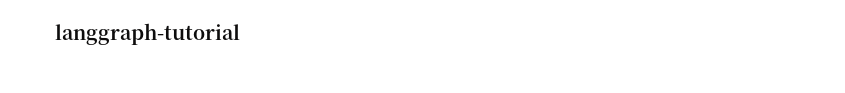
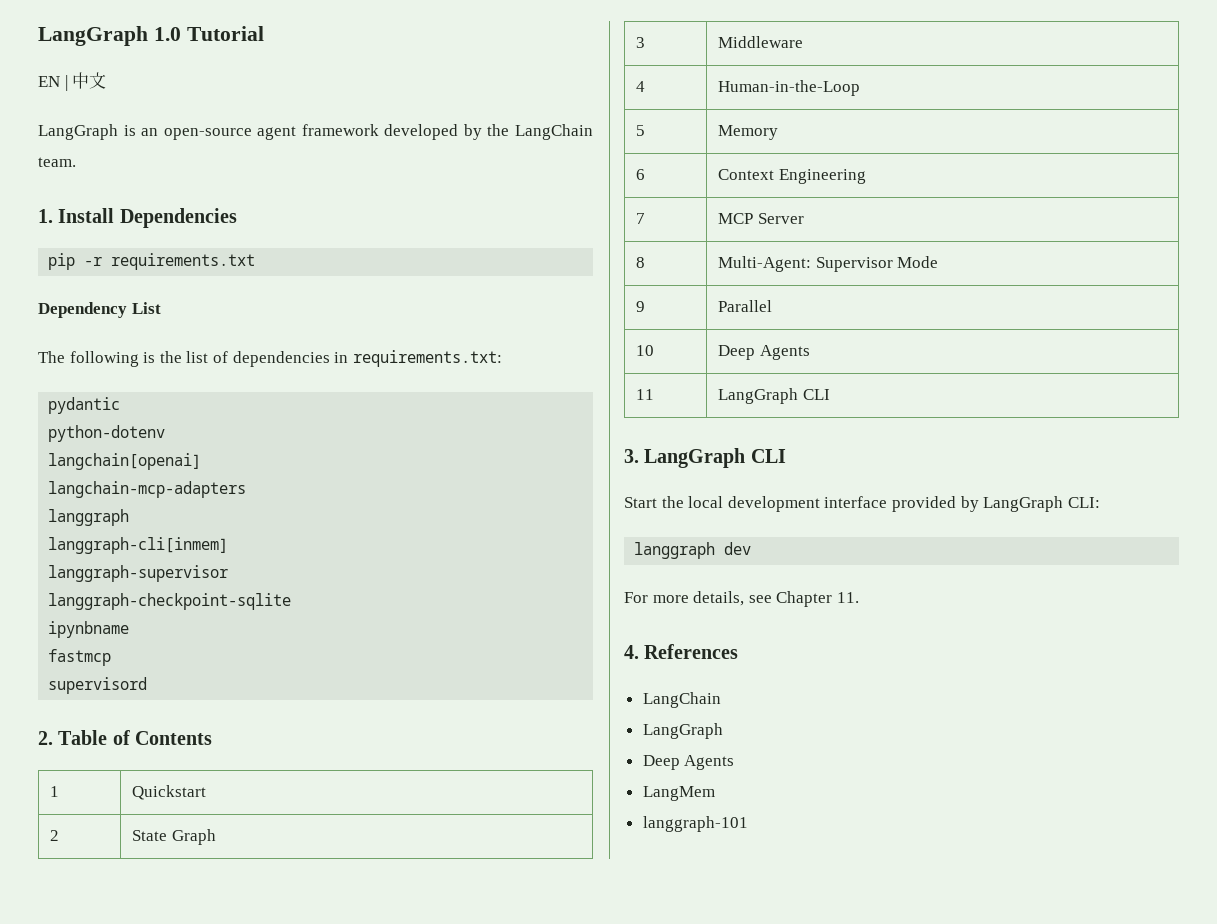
[55,23,240,45] langgraph-tutorial -> [38,26,264,46] [38,72,107,91] [38,124,593,140] [38,157,76,167] [38,208,237,228] [48,253,256,270] [38,302,161,318] [38,350,502,367] [48,397,121,414] [48,425,166,442] [48,453,202,470] [48,481,247,498] [48,509,130,526] [48,537,229,554] [48,565,229,582] [48,593,292,610] [48,621,130,638] [48,649,112,666] [48,677,148,694] [38,730,213,745] [50,786,60,797] [132,785,207,800] [50,830,60,841] [132,829,216,845] [636,37,646,48] [718,36,804,48] [636,81,646,92] [718,80,861,96] [636,125,646,136] [718,125,779,140] [636,169,646,180] [718,169,866,184] [636,213,646,224] [718,213,804,224] [636,257,646,268] [718,256,939,272] [636,301,646,312] [718,300,773,312] [636,345,655,356] [718,345,810,360] [636,389,655,400] [718,388,830,404] [624,448,786,468] [624,496,1100,512] [634,542,752,559] [624,591,859,607] [624,644,739,659] [642,692,721,708] [642,723,723,739] [642,755,735,770] [642,786,715,801] [642,816,748,832] LangGraph 1.0 Tutorial // EN | 中文 // LangGraph is an open-source agent framework developed by the LangChain team. // 1. Install Dependencies // pip -r requirements.txt // Dependency List // The following is the list of dependencies in requirements.txt: // pydantic // python-dotenv // langchain[openai] // langchain-mcp-adapters // langgraph // langgraph-cli[inmem] // langgraph-supervisor // langgraph-checkpoint-sqlite // ipynbname // fastmcp // supervisord // 2. Table of Contents // 1 | Quickstart // 2 | State Graph // 3 | Middleware // 4 | Human-in-the-Loop // 5 | Memory // 6 | Context Engineering // 7 | MCP Server // 8 | Multi-Agent: Supervisor Mode // 9 | Parallel // 10 | Deep Agents // 11 | LangGraph CLI // 3. LangGraph CLI // Start the local development interface provided by LangGraph CLI: // langgraph dev // For more details, see Chapter 11. // 4. References // LangChain // LangGraph // Deep Agents // LangMem // langgraph-101

